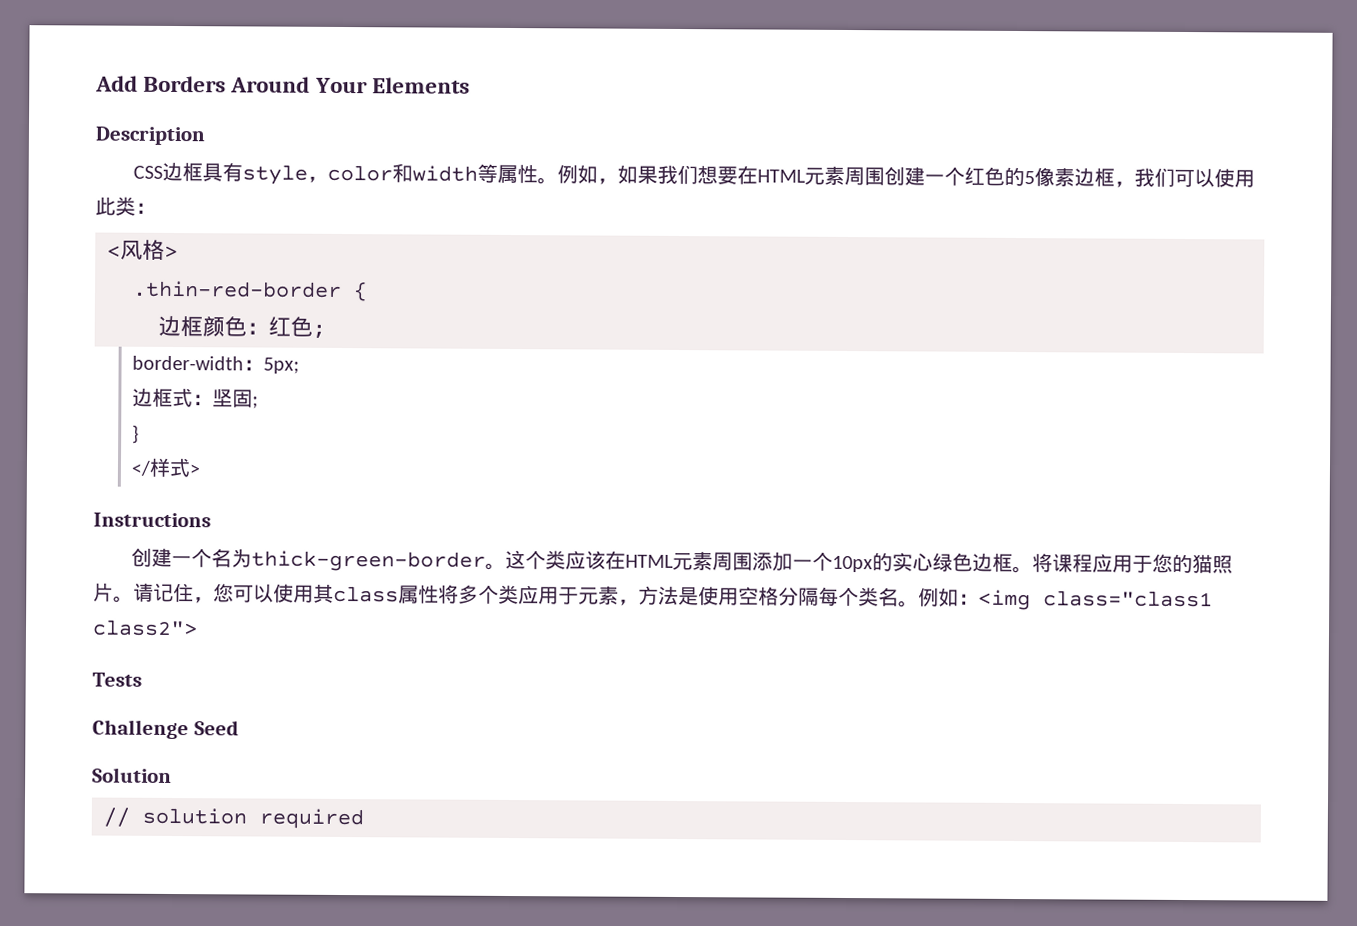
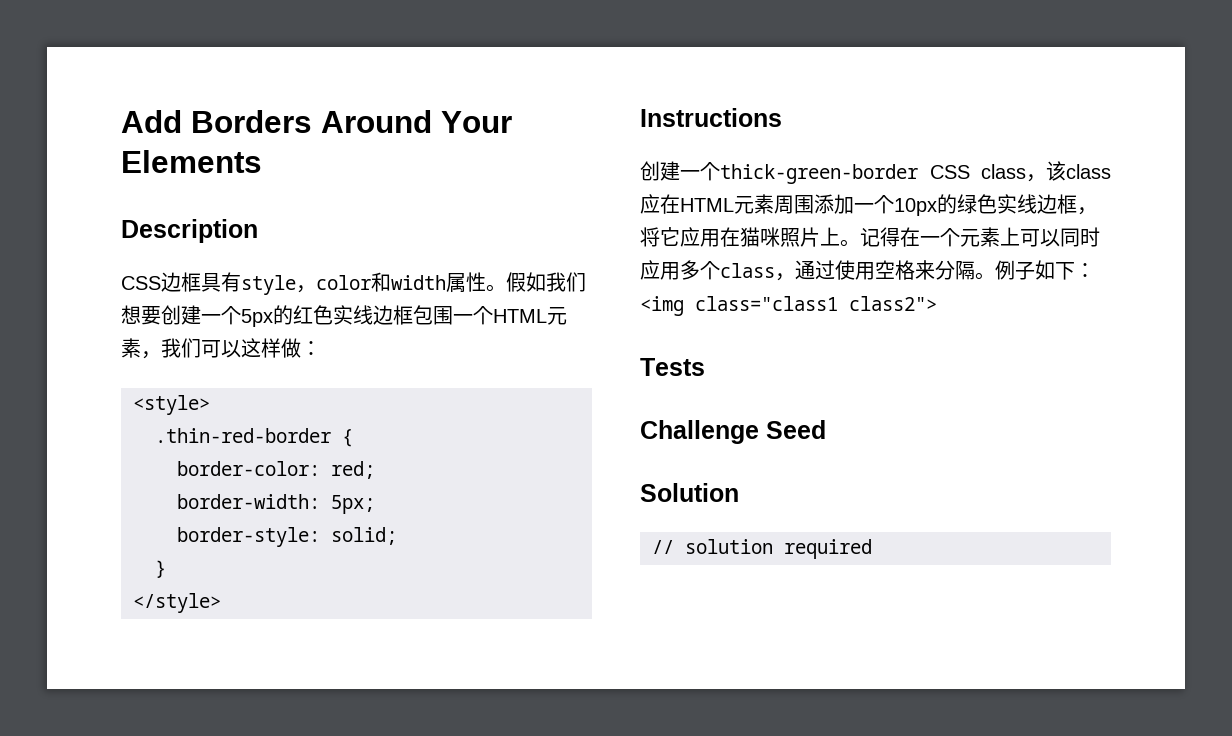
[477,163,1116,187] 等属性。例如，如果我们想要在HTML元素周围创建一个红色的5像素边框 -> [446,272,586,293] [121,305,567,327] [121,338,141,358] 属性。假如我们想要创建一个5px的红色实线边框包围一个HTML元素
[1214,168,1256,188] [95,196,136,216] 使用此类 -> [241,338,301,358] 这样做
[107,239,178,260] <风格> -> [133,395,210,415] <style>
[158,315,326,339] [131,355,299,374] [131,387,258,409] [131,424,139,444] [130,457,200,478] [93,512,211,528] [131,547,607,572] 边框颜色：红色; // border-width：5px; // 边框式：坚固; // } // </样式> // Instructions // 创建一个名为thick-green-border。这个类应该 -> [177,461,375,479] [177,494,375,514] [177,527,397,547] [155,560,166,578] [133,593,221,613] [640,108,782,127] [640,161,1111,184] [640,194,660,214] border-color: red; // border-width: 5px; // border-style: solid; // } // </style> // Instructions // 创建一个thick-green-border CSS class，该class应
[892,552,1234,574] [93,582,959,608] 实心绿色边框。将课程应用于您的猫照片。请记住，您可以使用其class属性将多个类应用于元素，方法是使用空格分隔每个类名。例如 -> [957,194,1097,215] [640,227,1100,247] [640,260,1075,281] 绿色实线边框，将它应用在猫咪照片上。记得在一个元素上可以同时应用多个class，通过使用空格来分隔。例子如下

